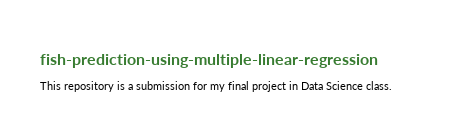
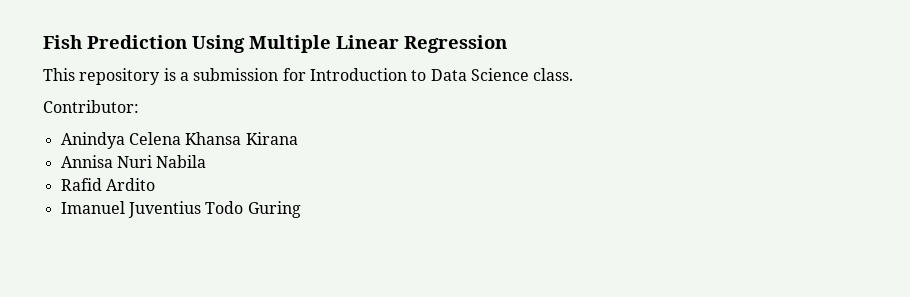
[40,54,378,68] fish-prediction-using-multiple-linear-regression -> [43,35,507,53] Fish Prediction Using Multiple Linear Regression
[210,81,298,92] my final project in -> [309,68,427,81] Introduction to
(392, 85) none -> [43,100,139,113] [60,132,298,149] [60,155,207,168] [60,178,155,191] [60,201,301,218] // Contributor: // Anindya Celena Khansa Kirana // Annisa Nuri Nabila // Rafid Ardito // Imanuel Juventius Todo Guring

